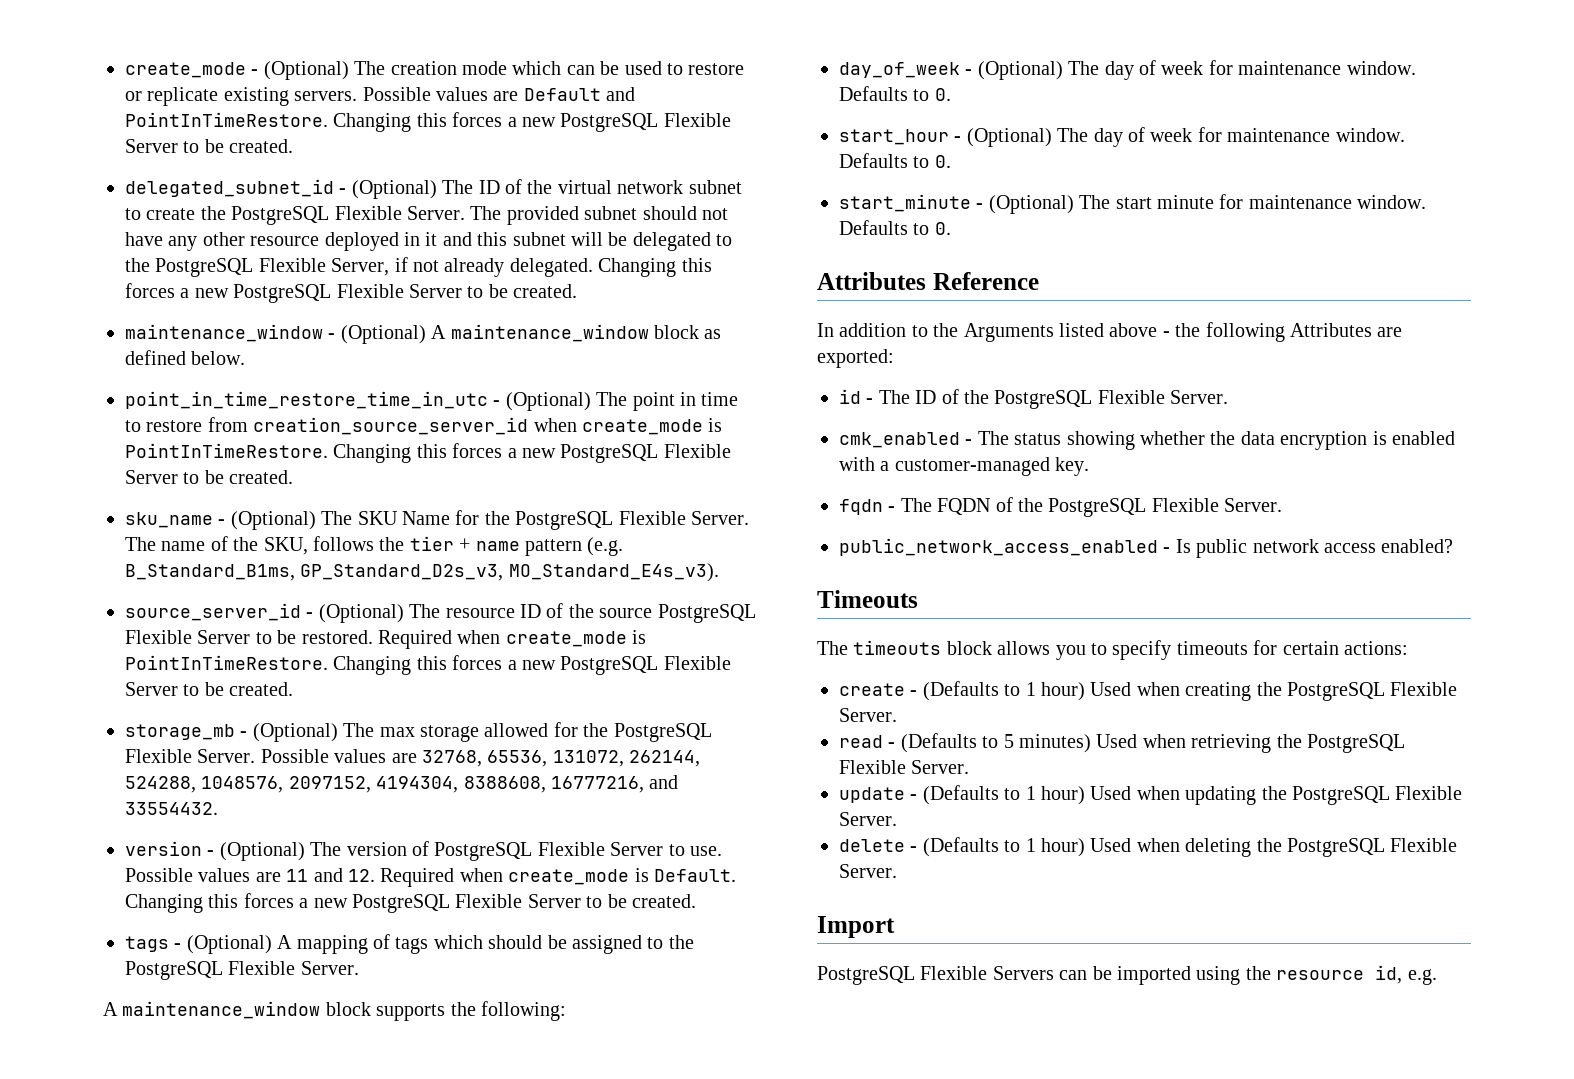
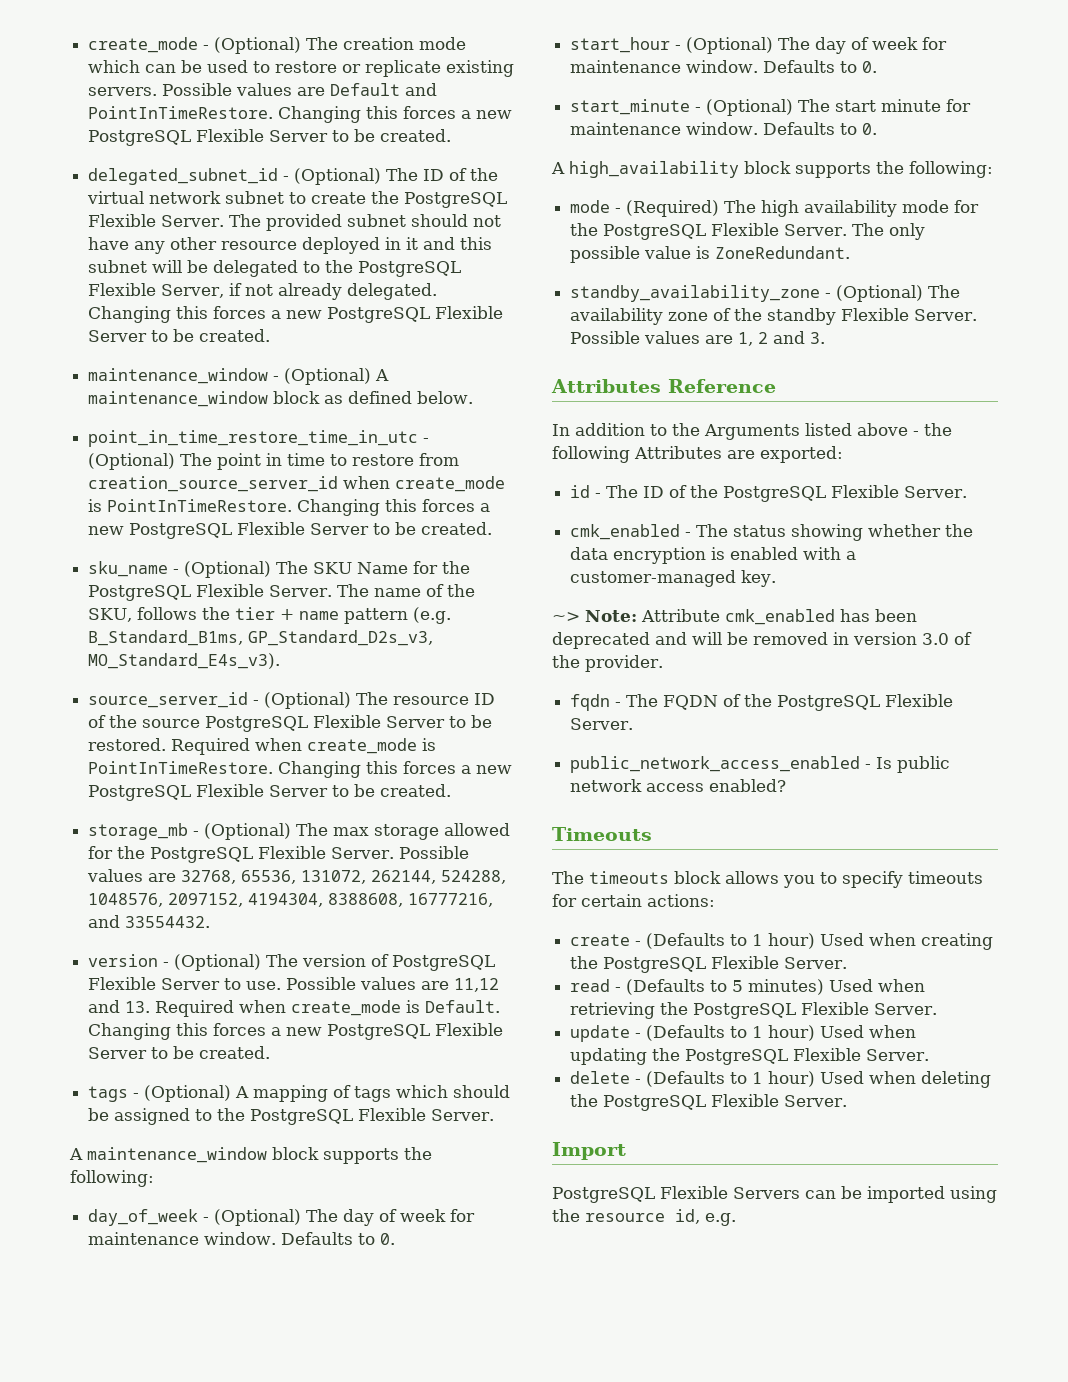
[286,868,375,882] 11 and 12. -> [454,978,500,992] [88,1000,151,1013] 11,12 and 13.
(951, 228) none -> [551,161,993,178] [570,200,980,217] [570,223,926,240] [570,246,851,263] [570,285,961,302] [570,308,978,325] [570,331,826,346] // A high_availability block supports the following: // mode - (Required) The high availability mode for the PostgreSQL Flexible Server. The only possible value is ZoneRedundant. // standby_availability_zone - (Optional) The availability zone of the standby Flexible Server. Possible values are 1, 2 and 3.
(1090, 466) none -> [552,609,917,625] [552,632,972,649] [552,655,663,672] // ~> Note: Attribute cmk_enabled has been deprecated and will be removed in version 3.0 of the provider.

